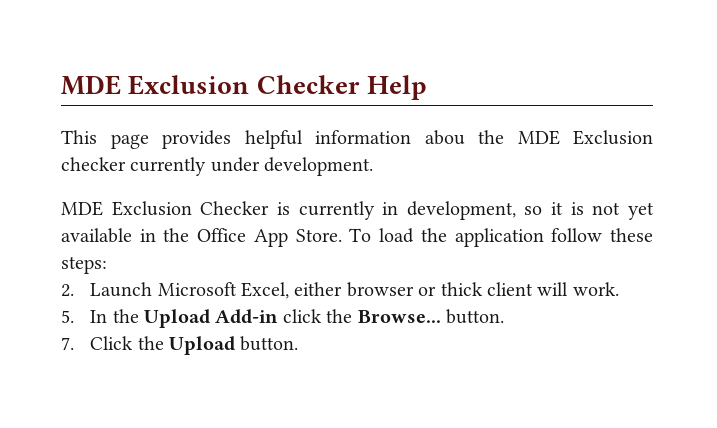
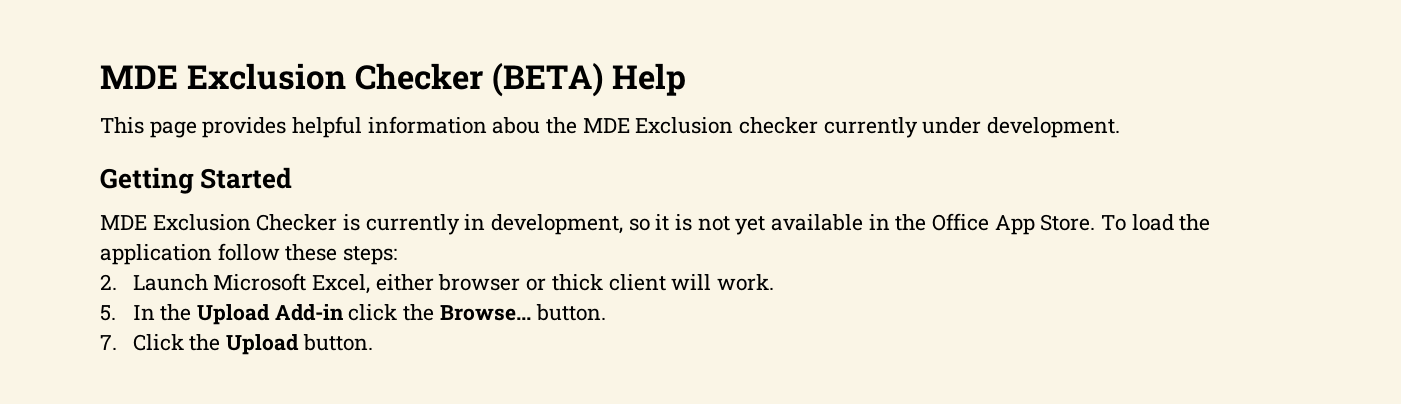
[61,75,360,95] MDE Exclusion Checker -> [100,63,603,97] MDE Exclusion Checker (BETA)
(374, 166) none -> [100,167,293,194] // Getting Started

